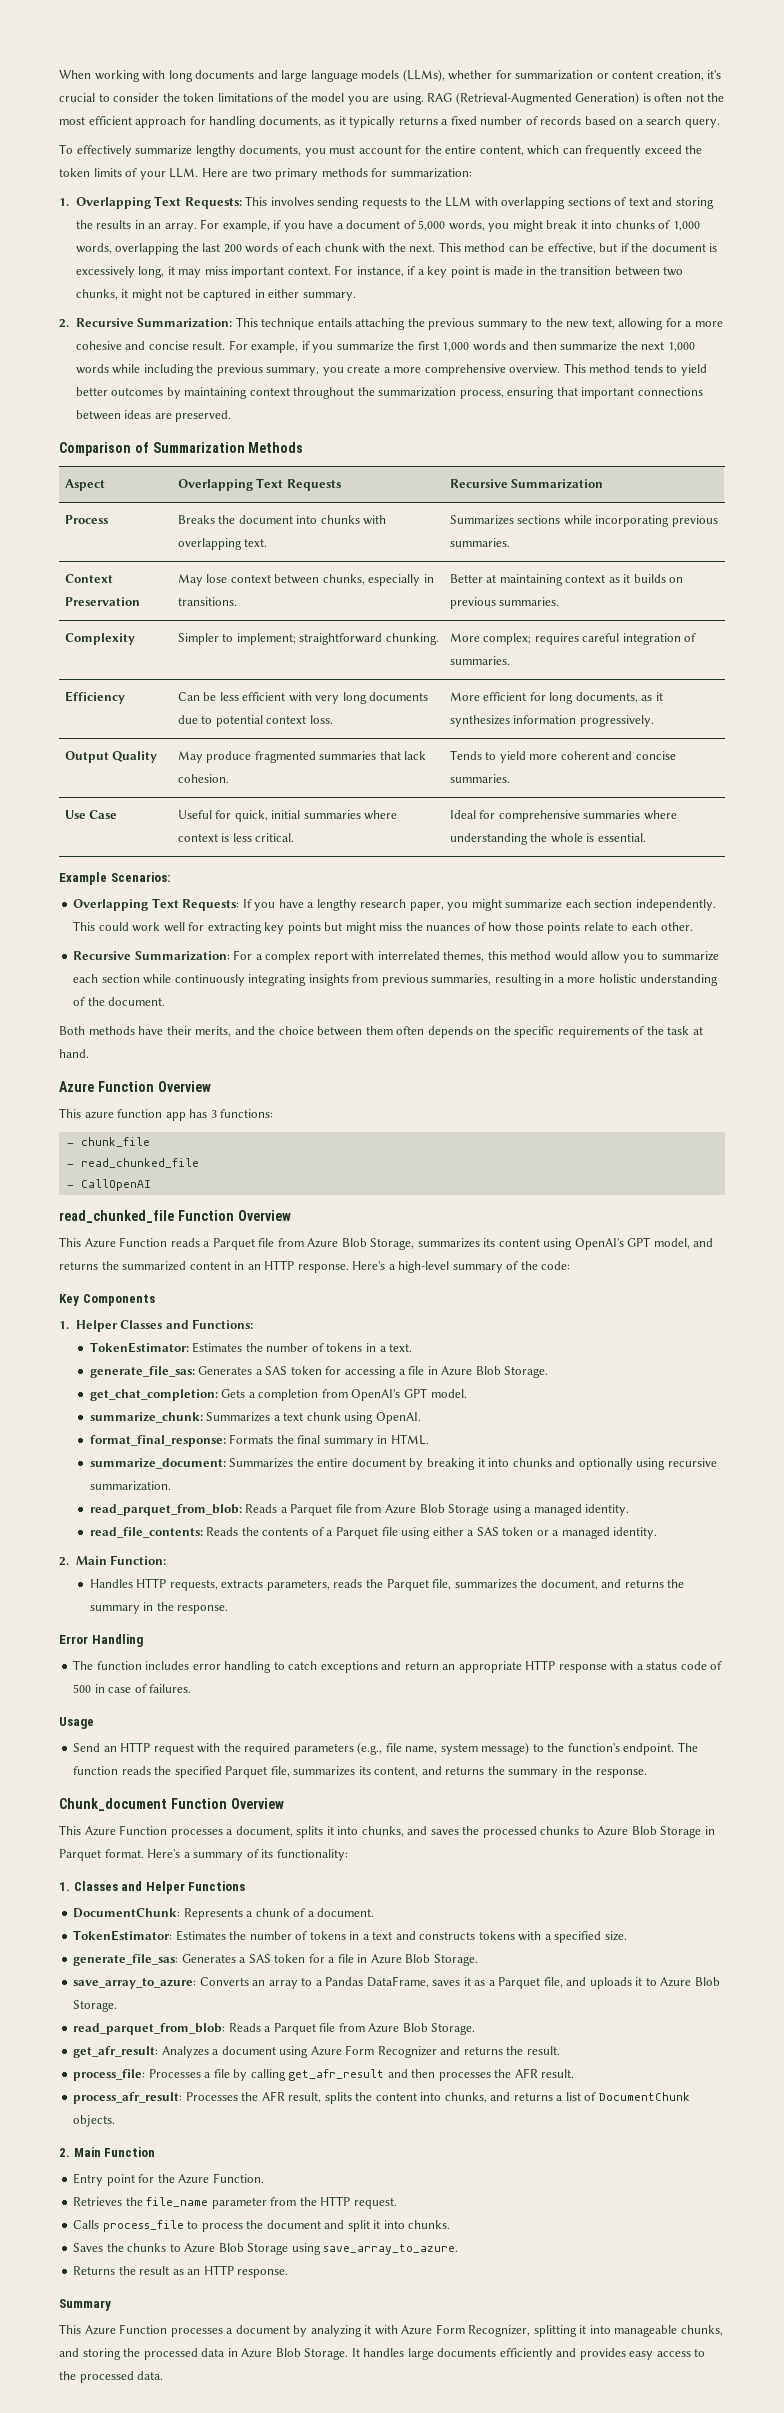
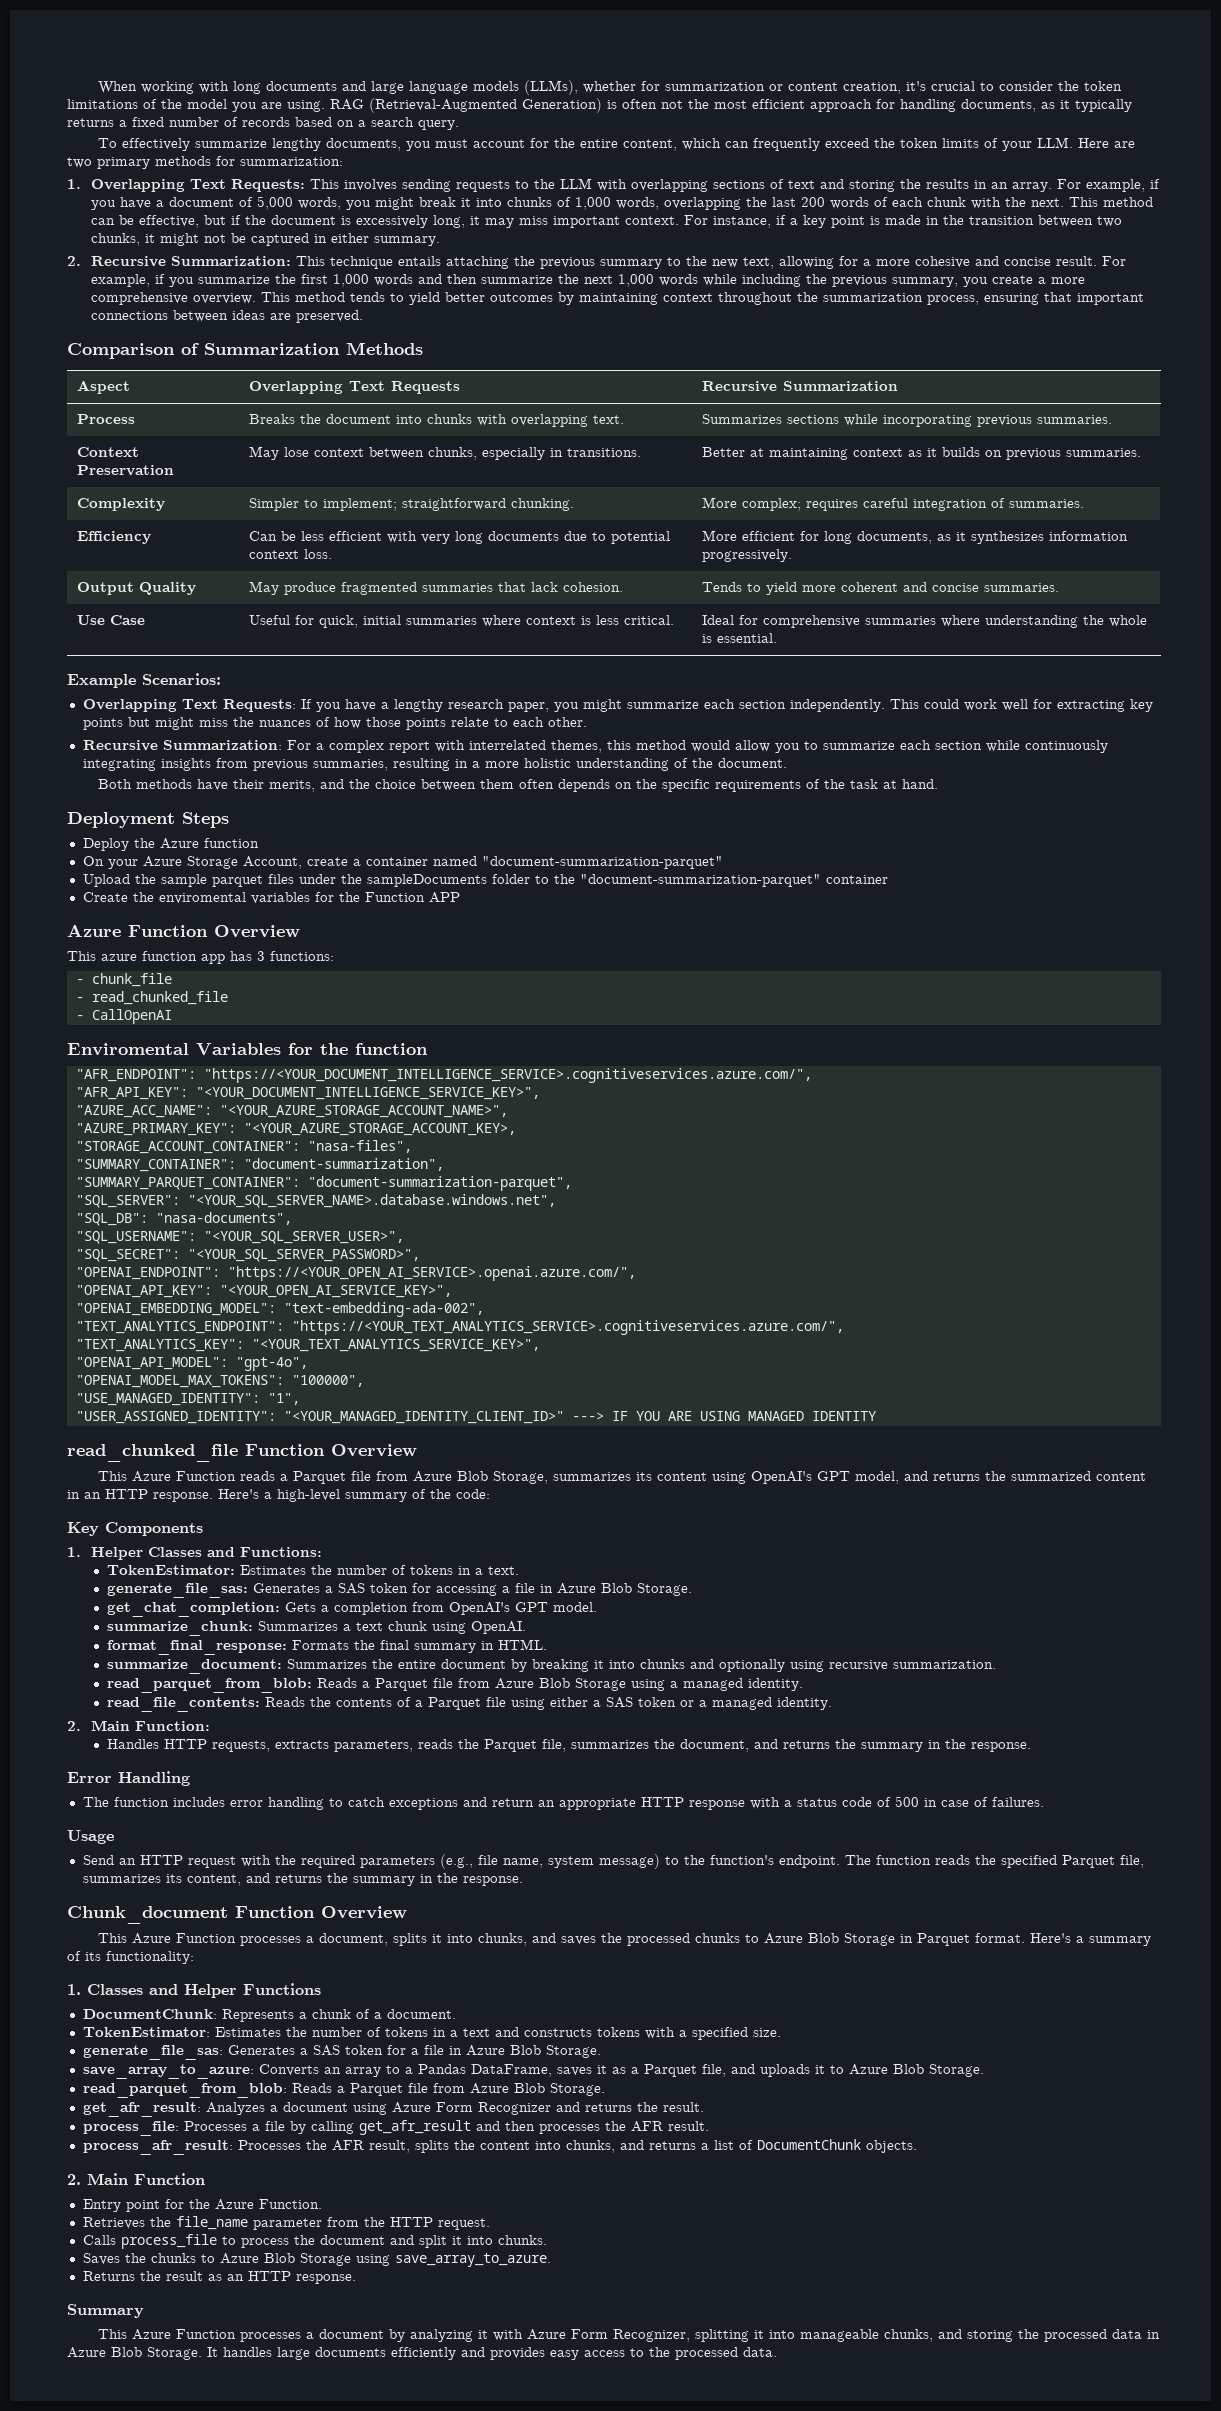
(89, 1053) none -> [67,812,229,828] [82,838,259,851] [82,856,723,869] [82,874,888,887] [82,892,460,904] // Deployment Steps // Deploy the Azure function // On your Azure Storage Account, create a container named "document-summarization-parquet" // Upload the sample parquet files under the sampleDocuments folder to the "document-summarization-parquet" container // Create the enviromental variables for the Function APP
(151, 1185) none -> [67,1043,428,1056] [75,1068,812,1083] [75,1087,540,1100] [75,1105,508,1118] [75,1123,516,1136] [75,1140,412,1154] [75,1158,444,1172] [75,1176,572,1191] [75,1194,556,1208] [75,1212,292,1226] [75,1231,404,1244] [75,1249,420,1262] [75,1266,636,1281] [75,1285,452,1298] [75,1302,484,1317] [75,1320,844,1335] [75,1339,540,1352] [75,1357,308,1371] [75,1375,364,1388] [75,1393,300,1406] [75,1411,876,1424] // Enviromental Variables for the function // "AFR_ENDPOINT": "https://<YOUR_DOCUMENT_INTELLIGENCE_SERVICE>.cognitiveservices.azure.com/", // "AFR_API_KEY": "<YOUR_DOCUMENT_INTELLIGENCE_SERVICE_KEY>", // "AZURE_ACC_NAME": "<YOUR_AZURE_STORAGE_ACCOUNT_NAME>", // "AZURE_PRIMARY_KEY": "<YOUR_AZURE_STORAGE_ACCOUNT_KEY>, // "STORAGE_ACCOUNT_CONTAINER": "nasa-files", // "SUMMARY_CONTAINER": "document-summarization", // "SUMMARY_PARQUET_CONTAINER": "document-summarization-parquet", // "SQL_SERVER": "<YOUR_SQL_SERVER_NAME>.database.windows.net", // "SQL_DB": "nasa-documents", // "SQL_USERNAME": "<YOUR_SQL_SERVER_USER>", // "SQL_SECRET": "<YOUR_SQL_SERVER_PASSWORD>", // "OPENAI_ENDPOINT": "https://<YOUR_OPEN_AI_SERVICE>.openai.azure.com/", // "OPENAI_API_KEY": "<YOUR_OPEN_AI_SERVICE_KEY>", // "OPENAI_EMBEDDING_MODEL": "text-embedding-ada-002", // "TEXT_ANALYTICS_ENDPOINT": "https://<YOUR_TEXT_ANALYTICS_SERVICE>.cognitiveservices.azure.com/", // "TEXT_ANALYTICS_KEY": "<YOUR_TEXT_ANALYTICS_SERVICE_KEY>", // "OPENAI_API_MODEL": "gpt-4o", // "OPENAI_MODEL_MAX_TOKENS": "100000", // "USE_MANAGED_IDENTITY": "1", // "USER_ASSIGNED_IDENTITY": "<YOUR_MANAGED_IDENTITY_CLIENT_ID>" ---> IF YOU ARE USING MANAGED IDENTITY

